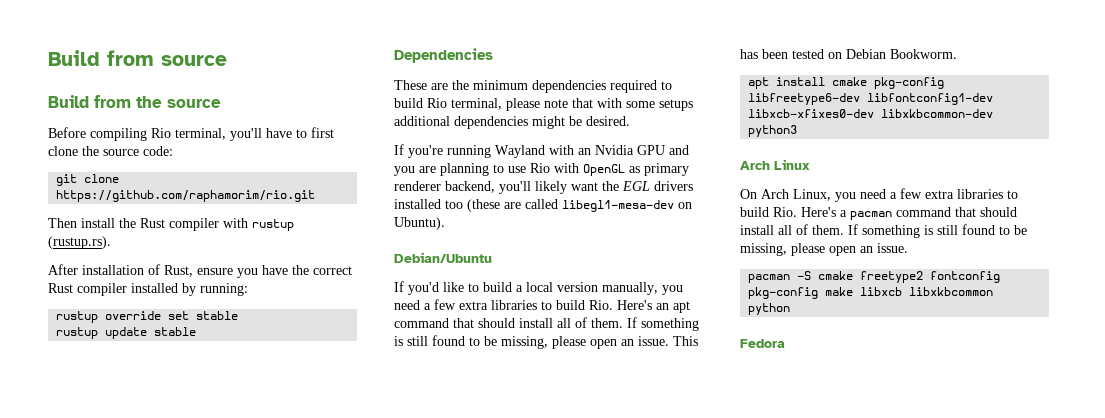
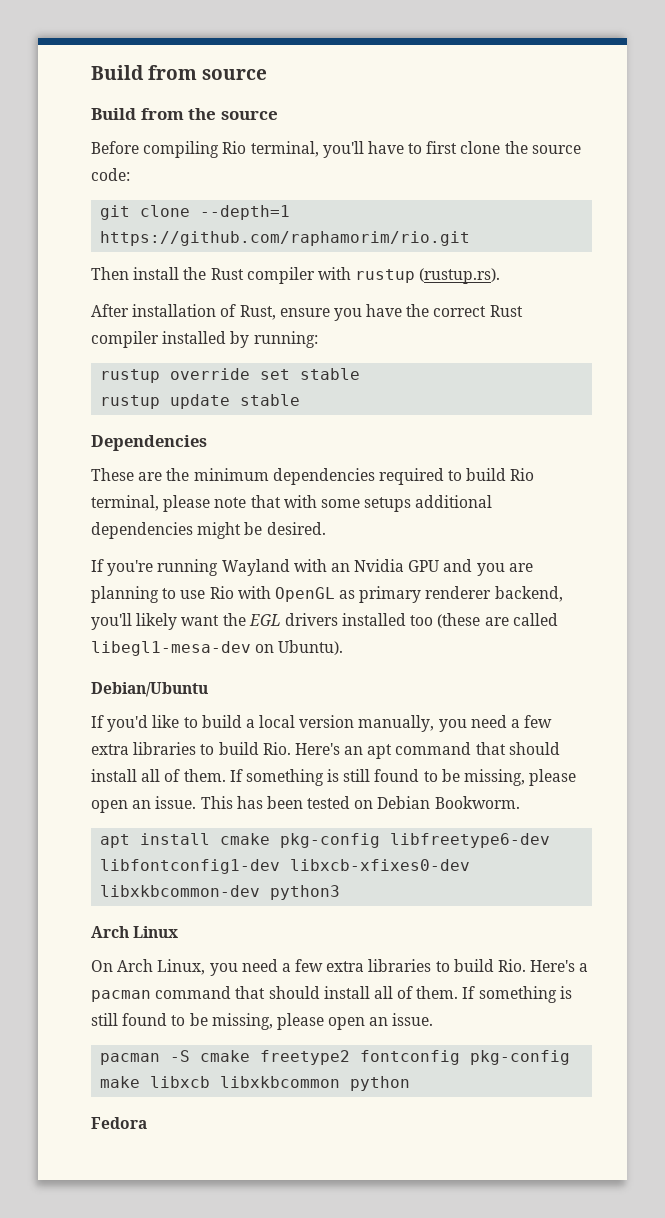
(120, 178) none -> [200,205,291,220] --depth=1

